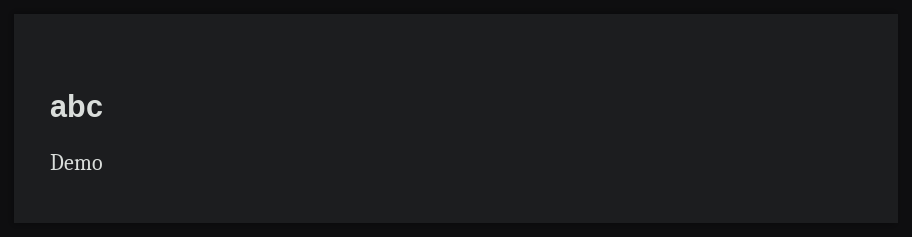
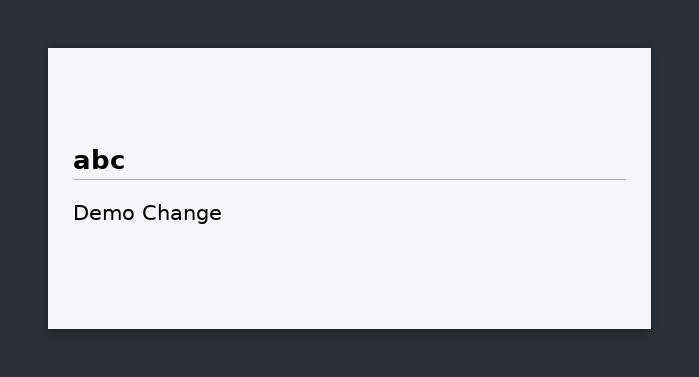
(103, 162) none -> [142,204,222,224] Change

